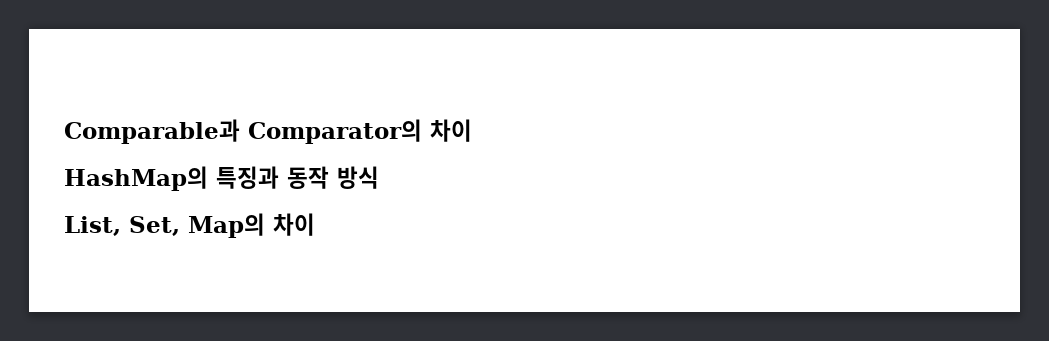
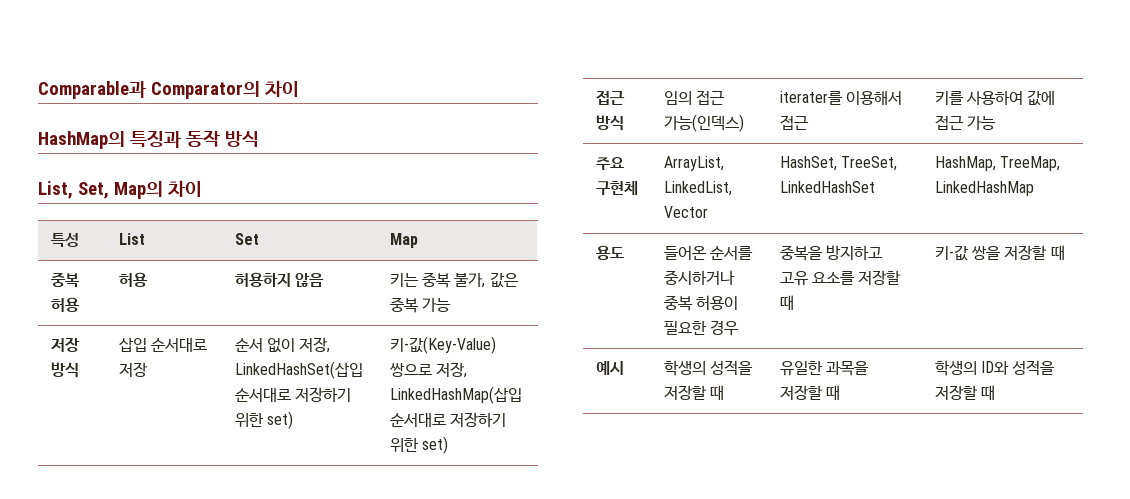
(315, 224) none -> [50,233,79,247] [118,233,145,245] [234,233,259,245] [389,233,418,248] [50,272,80,288] [50,297,80,312] [118,272,148,287] [234,272,324,287] [389,272,519,288] [389,297,451,313] [50,337,80,352] [50,362,79,378] [118,337,207,352] [118,362,148,377] [234,337,331,353] [234,361,363,379] [234,387,351,402] [234,411,293,429] [389,336,496,354] [388,362,467,378] [389,386,522,404] [389,412,506,427] [389,436,448,454] [595,90,625,105] [595,115,624,131] [663,90,725,105] [663,114,744,132] [779,91,902,105] [779,115,809,130] [934,90,1056,106] [934,115,996,130] [595,157,624,170] [595,181,638,196] [663,156,724,171] [663,181,732,196] [663,206,708,218] [779,156,897,171] [779,181,875,193] [934,156,1060,171] [934,181,1034,196] [595,245,625,260] [663,246,753,260] [663,270,735,285] [663,295,738,311] [663,320,738,336] [779,245,882,261] [779,270,902,286] [779,295,794,310] [934,245,1065,261] [595,361,624,375] [663,360,753,376] [663,385,724,400] [779,360,869,376] [779,385,840,400] [934,360,1056,376] [934,385,995,400] // 특성 | List | Set | Map // 중복 허용 | 허용 | 허용하지 않음 | 키는 중복 불가, 값은 중복 가능 // 저장 방식 | 삽입 순서대로 저장 | 순서 없이 저장, LinkedHashSet(삽입 순서대로 저장하기 위한 set) | 키-값(Key-Value) 쌍으로 저장, LinkedHashMap(삽입 순서대로 저장하기 위한 set) // 접근 방식 | 임의 접근 가능(인덱스) | iterater를 이용해서 접근 | 키를 사용하여 값에 접근 가능 // 주요 구현체 | ArrayList, LinkedList, Vector | HashSet, TreeSet, LinkedHashSet | HashMap, TreeMap, LinkedHashMap // 용도 | 들어온 순서를 중시하거나 중복 허용이 필요한 경우 | 중복을 방지하고 고유 요소를 저장할 때 | 키-값 쌍을 저장할 때 // 예시 | 학생의 성적을 저장할 때 | 유일한 과목을 저장할 때 | 학생의 ID와 성적을 저장할 때

